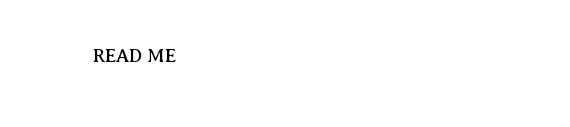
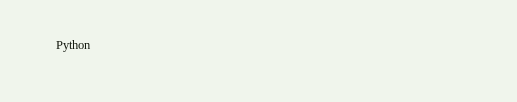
[93,49,177,62] READ ME -> [56,40,91,52] Python

